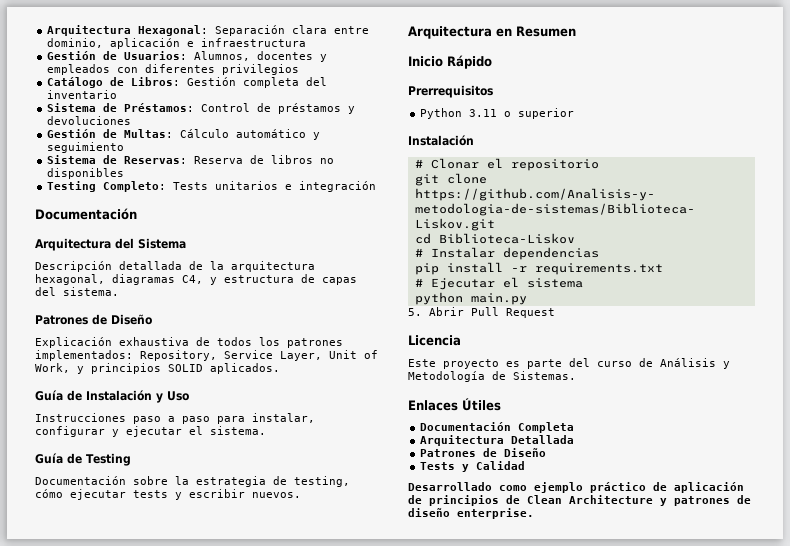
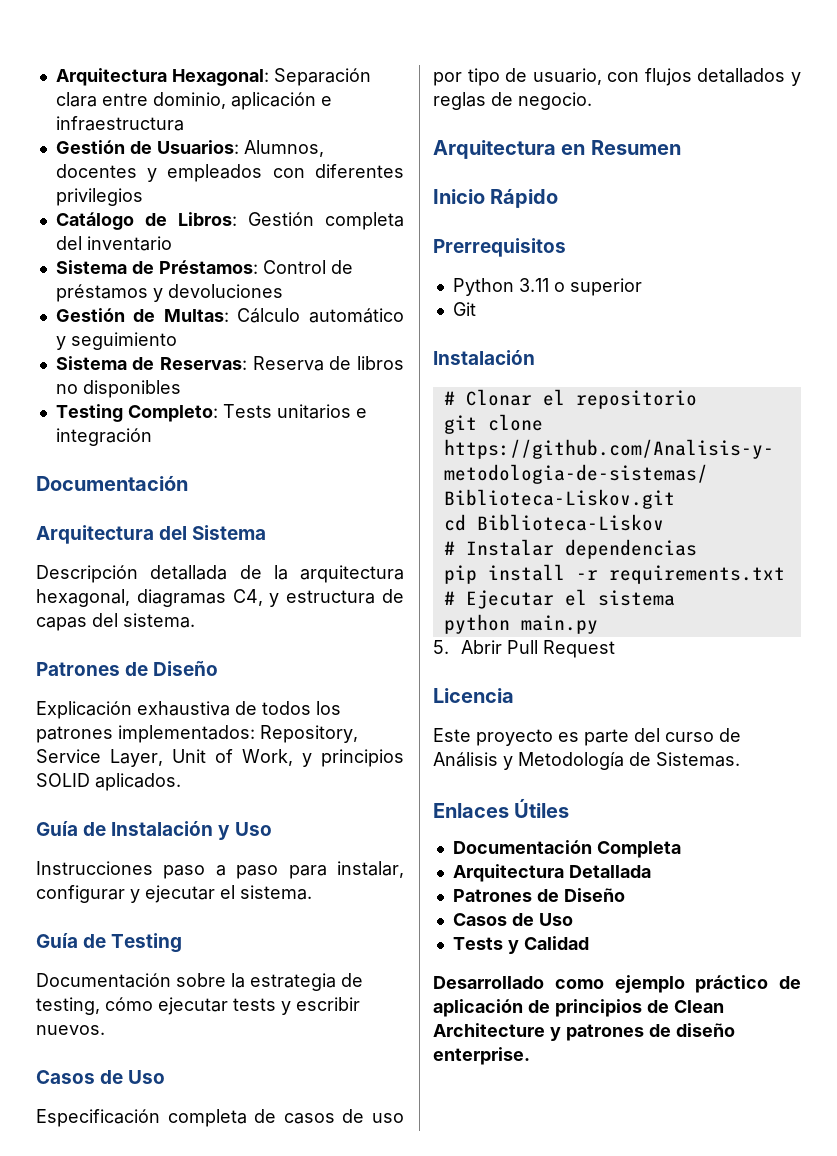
(301, 495) none -> [36,1070,166,1084] [36,1109,404,1127] [433,68,801,86] [433,92,592,110] // Casos de Uso // Especificación completa de casos de uso por tipo de usuario, con flujos detallados y reglas de negocio.
(575, 113) none -> [452,302,476,316] // Git
(547, 452) none -> [452,913,573,926] // Casos de Uso

